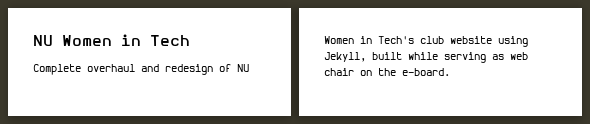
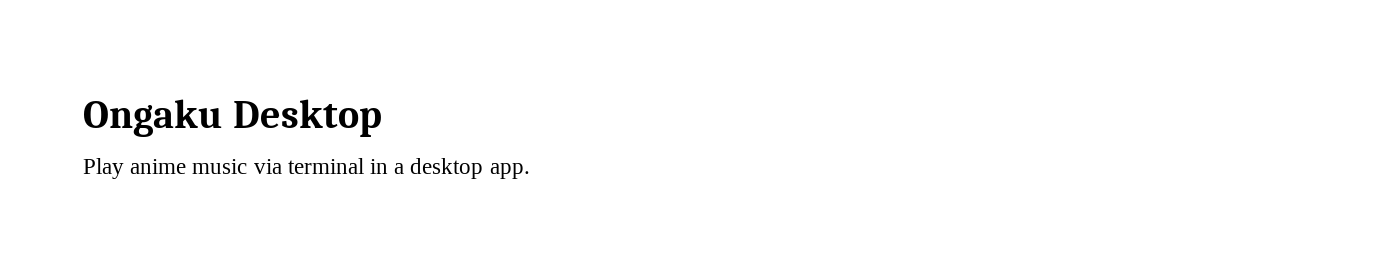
[33,34,190,46] [33,64,249,75] [324,36,528,47] [324,52,528,63] [324,68,450,76] NU Women in Tech // Complete overhaul and redesign of NU Women in Tech's club website using Jekyll, built while serving as web chair on the e-board. -> [83,99,382,137] [83,158,530,179] Ongaku Desktop // Play anime music via terminal in a desktop app.

